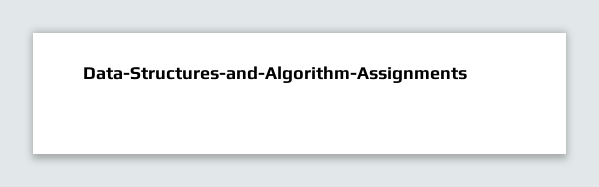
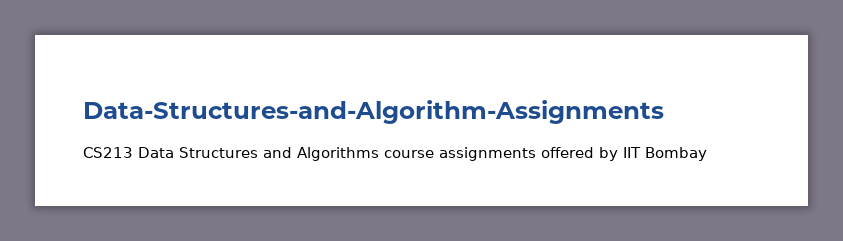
(467, 74) none -> [83,147,707,161] // CS213 Data Structures and Algorithms course assignments offered by IIT Bombay

